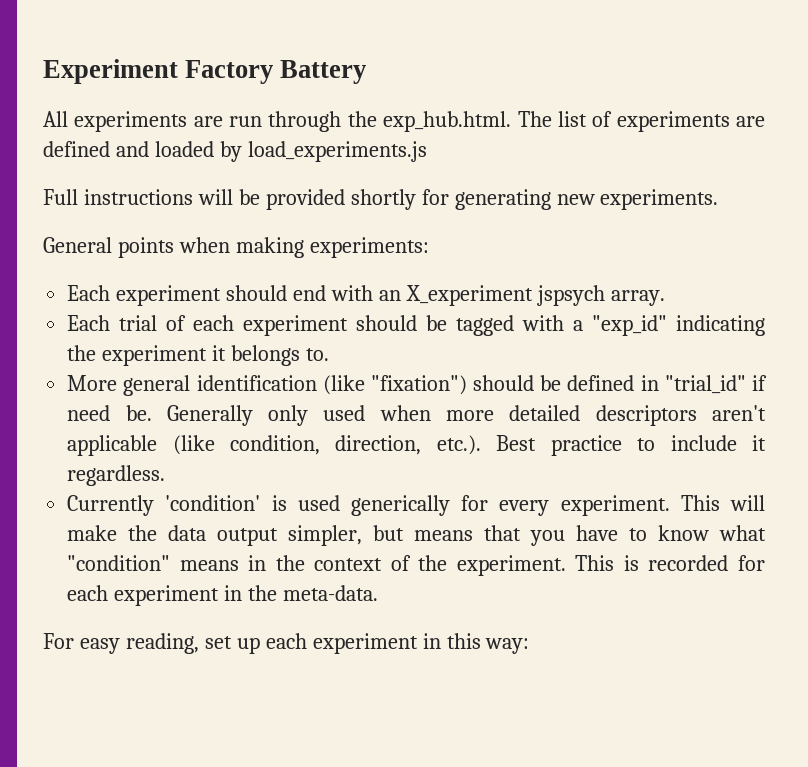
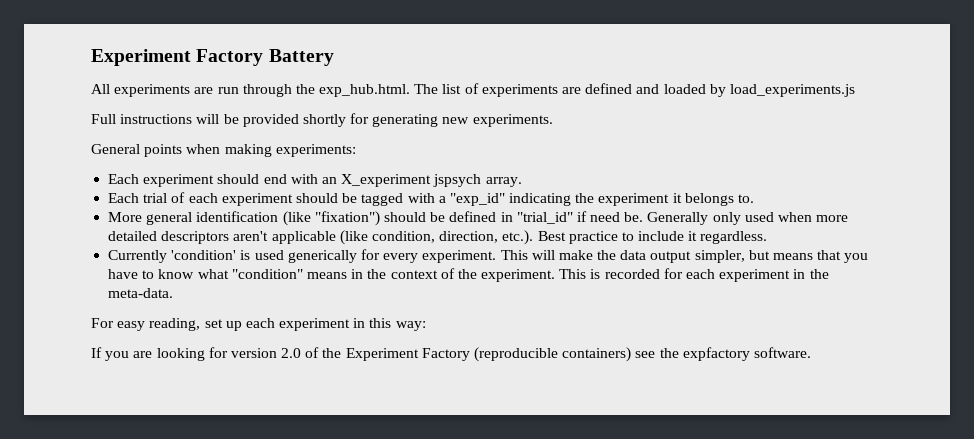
(530, 646) none -> [91,347,811,362] // If you are looking for version 2.0 of the Experiment Factory (reproducible containers) see the expfactory software.

